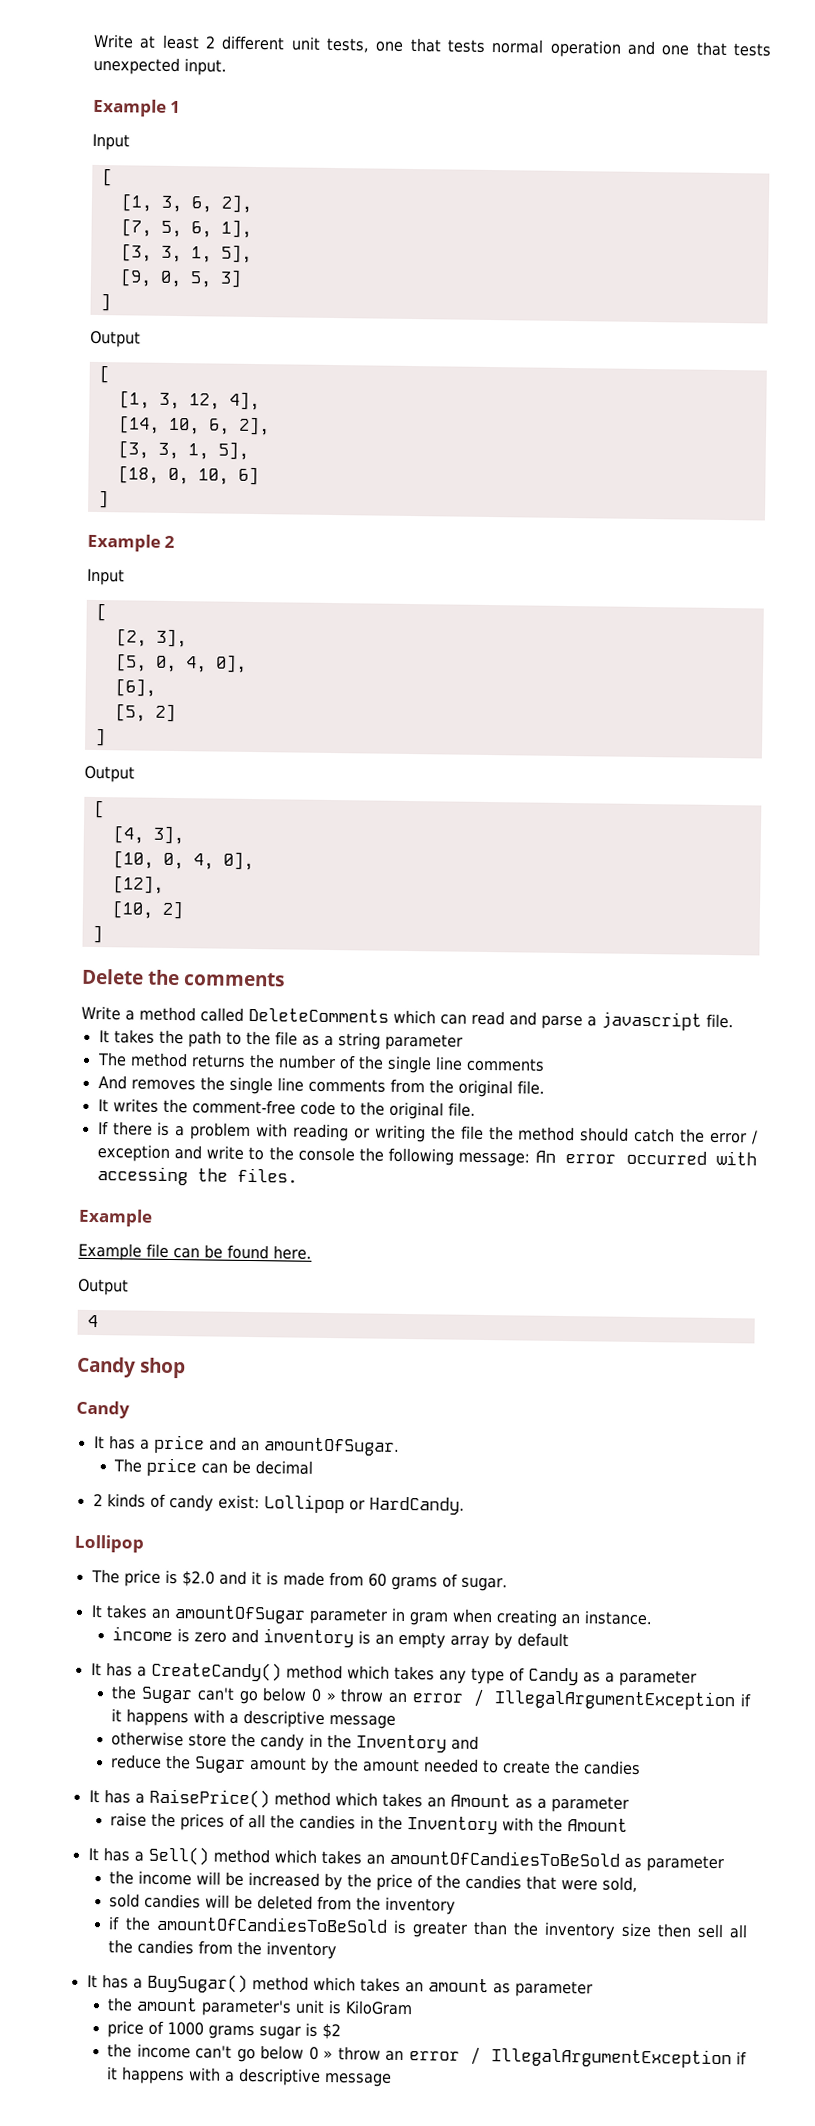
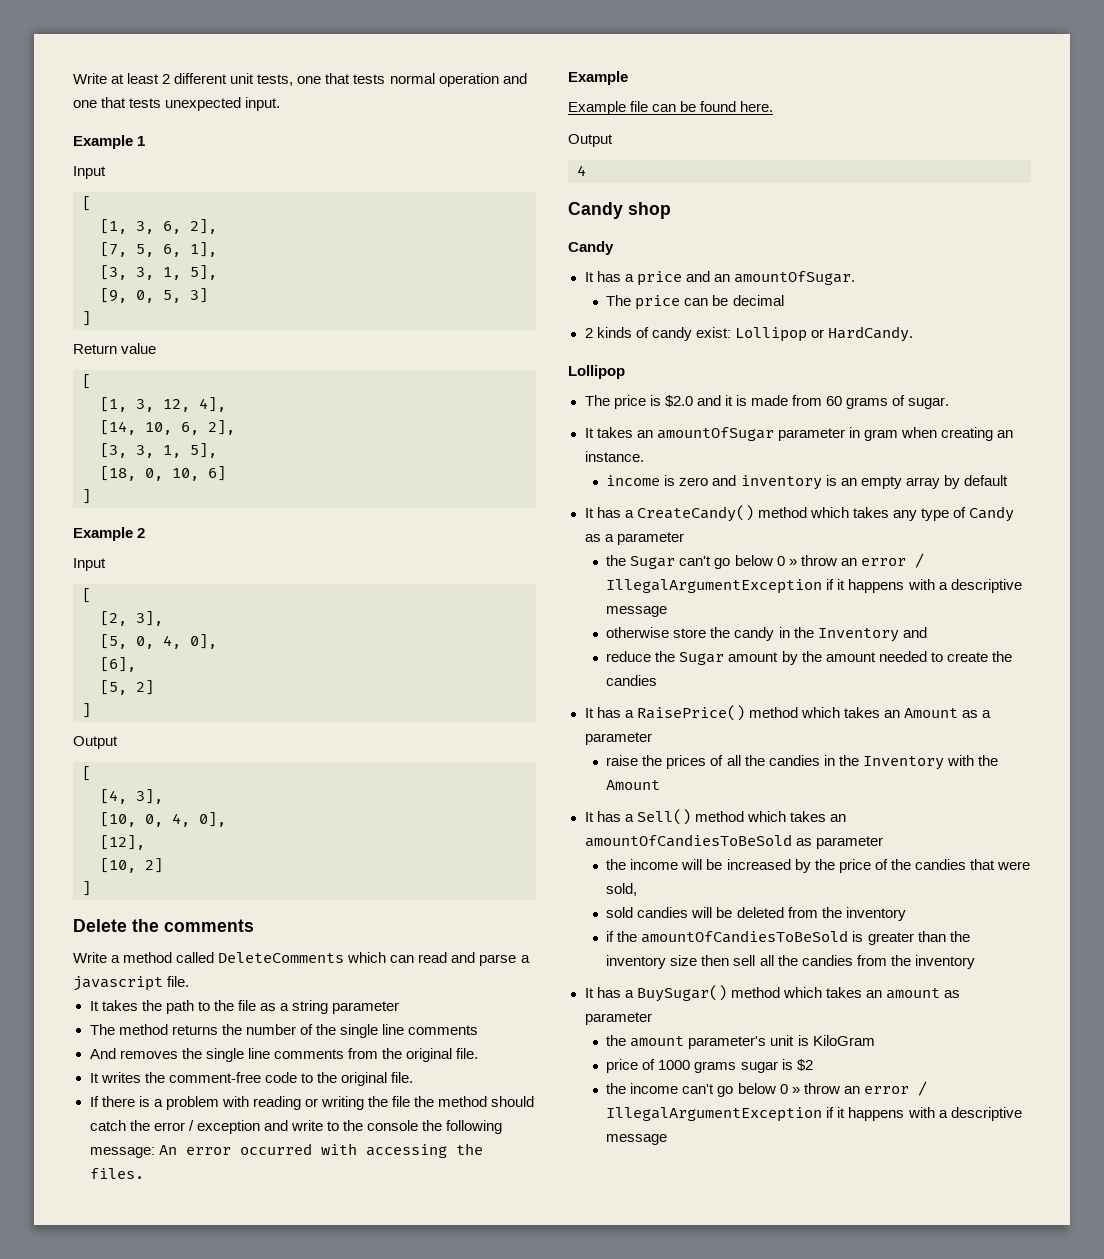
[90,330,141,348] Output -> [73,343,157,354] Return value

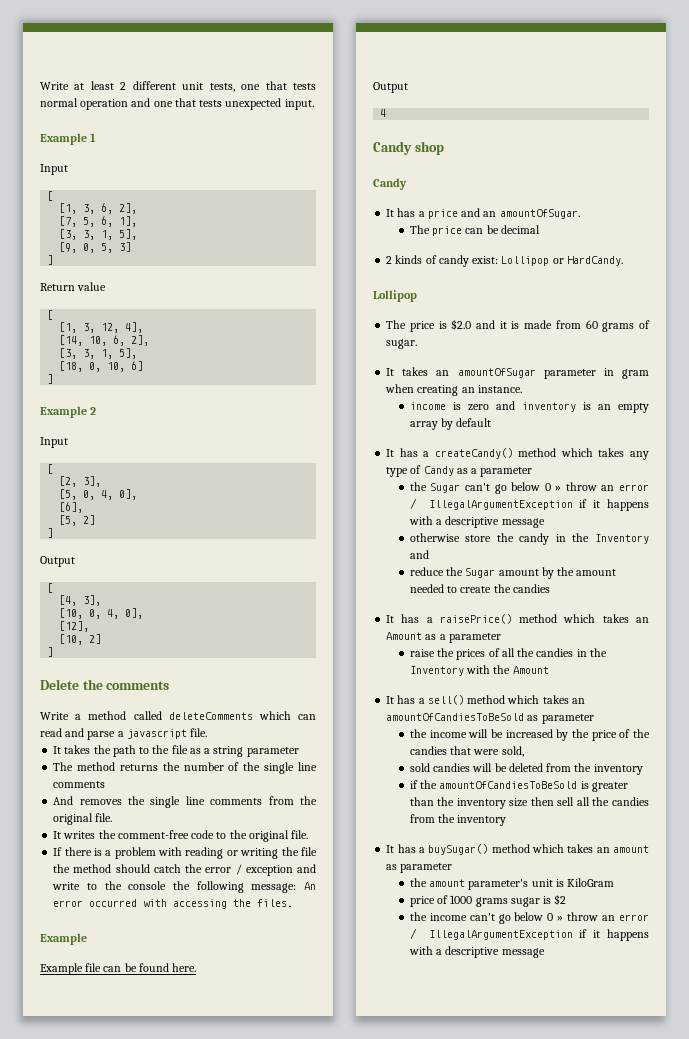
[218,952,345,963] DeleteComments -> [168,712,253,720] deleteComments
[636,505,754,522] CreateCandy() -> [434,448,513,459] createCandy()
[636,705,745,721] RaisePrice() -> [439,614,512,624] raisePrice()
[636,809,691,825] Sell() -> [427,695,464,705] sell()
[636,985,727,1002] BuySugar() -> [428,844,489,855] buySugar()

